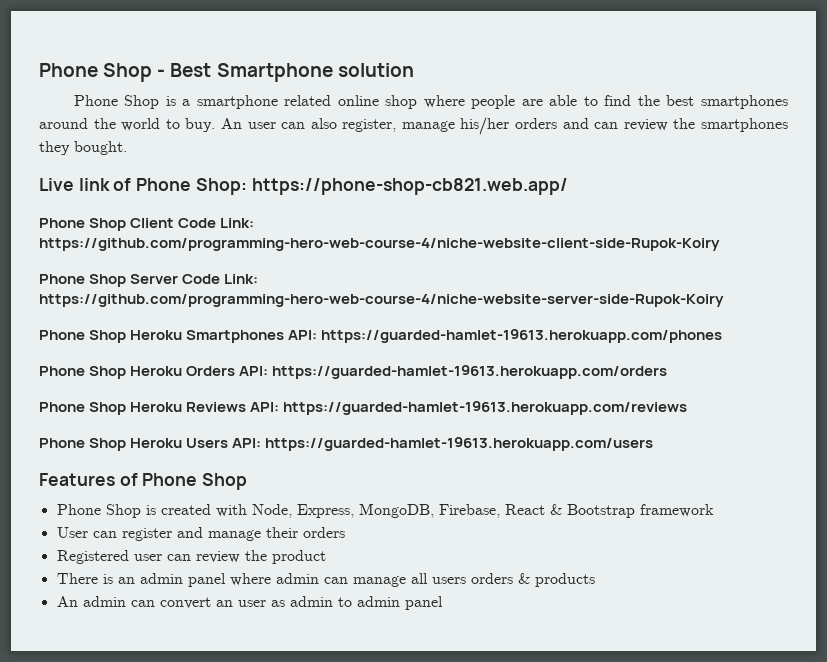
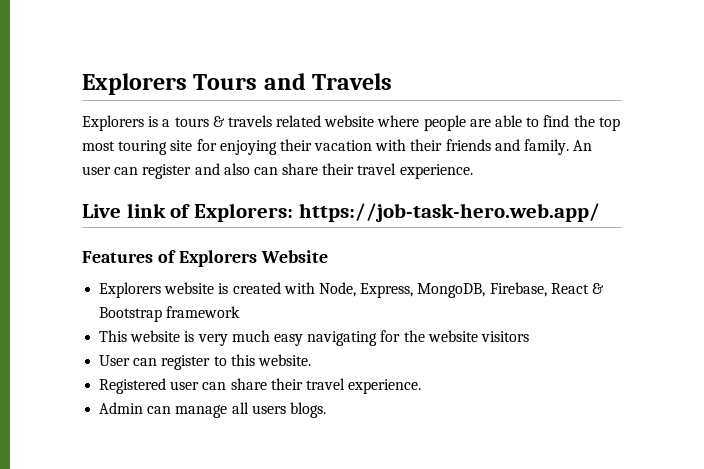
[39,63,414,82] [73,95,418,109] Phone Shop - Best Smartphone solution // Phone Shop is a smartphone related online shop -> [82,73,393,95] [82,115,375,131] Explorers Tours and Travels // Explorers is a tours & travels related website
[666,95,789,109] [39,117,789,135] [39,141,127,155] [39,178,568,195] [39,218,255,231] [39,238,720,251] [39,274,259,287] [39,294,724,307] [39,329,723,343] [39,365,668,379] [39,401,688,415] [39,437,654,451] [39,473,248,490] [56,504,141,518] best smartphones around the world to buy. An user can also register, manage his/her orders and can review the smartphones they bought. // Live link of Phone Shop: https://phone-shop-cb821.web.app/ // Phone Shop Client Code Link: https://github.com/programming-hero-web-course-4/niche-website-client-side-Rupok-Koiry // Phone Shop Server Code Link: https://github.com/programming-hero-web-course-4/niche-website-server-side-Rupok-Koiry // Phone Shop Heroku Smartphones API: https://guarded-hamlet-19613.herokuapp.com/phones // Phone Shop Heroku Orders API: https://guarded-hamlet-19613.herokuapp.com/orders // Phone Shop Heroku Reviews API: https://guarded-hamlet-19613.herokuapp.com/reviews // Phone Shop Heroku Users API: https://guarded-hamlet-19613.herokuapp.com/users // Features of Phone Shop // Phone Shop -> [598,117,620,131] [82,139,593,155] [82,163,473,179] [82,203,600,222] [82,250,328,267] [99,282,215,298] top most touring site for enjoying their vacation with their friends and family. An user can register and also can share their travel experience. // Live link of Explorers: https://job-task-hero.web.app/ // Features of Explorers Website // Explorers website
(714, 510) none -> [99,330,529,346] // This website is very much easy navigating for the website visitors
[176,527,345,541] and manage their orders -> [213,354,311,366] to this website.
[195,550,326,564] [56,573,595,587] [56,596,443,610] review the product // There is an admin panel where admin can manage all users orders & products // An admin can convert an user as admin to admin panel -> [230,378,422,394] [99,402,326,418] share their travel experience. // Admin can manage all users blogs.

